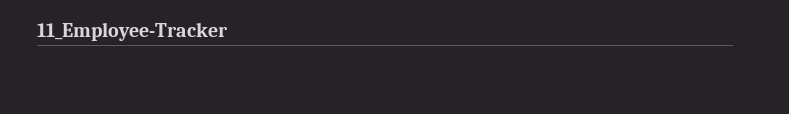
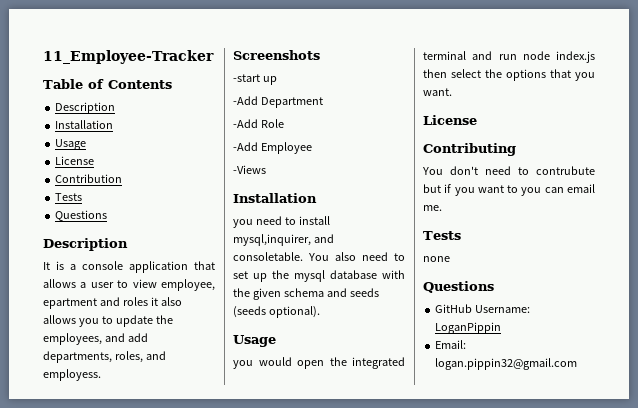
(228, 31) none -> [43,79,172,89] [55,102,116,114] [55,120,114,129] [55,139,87,150] [55,156,95,165] [55,174,123,183] [55,193,83,201] [55,210,108,221] [43,238,128,251] [43,261,215,273] [43,279,215,291] [43,297,182,309] [43,315,173,327] [43,333,148,345] [43,351,166,363] [43,369,101,381] [233,50,320,60] [233,74,277,85] [233,96,323,108] [233,119,284,128] [233,142,312,154] [233,165,266,174] [233,193,317,203] [233,216,330,228] [233,234,334,246] [233,252,405,261] [233,270,405,282] [233,288,379,300] [233,306,320,318] [233,335,276,347] [233,357,405,369] [423,51,595,63] [423,69,595,81] [423,88,452,96] [423,115,477,125] [423,143,516,156] [422,166,595,175] [423,184,595,196] [423,205,442,211] [423,231,461,240] [423,256,450,262] [423,281,494,293] [435,304,531,313] [435,322,502,334] [435,340,467,349] [435,358,578,370] // Table of Contents // Description // Installation // Usage // License // Contribution // Tests // Questions // Description // It is a console application that allows a user to view employee, epartment and roles it also allows you to update the employees, and add departments, roles, and employess. // Screenshots // -start up // -Add Department // -Add Role // -Add Employee // -Views // Installation // you need to install mysql,inquirer, and consoletable. You also need to set up the mysql database with the given schema and seeds (seeds optional). // Usage // you would open the integrated terminal and run node index.js then select the options that you want. // License // Contributing // You don't need to contrubute but if you want to you can email me. // Tests // none // Questions // GitHub Username: LoganPippin // Email: logan.pippin32@gmail.com

